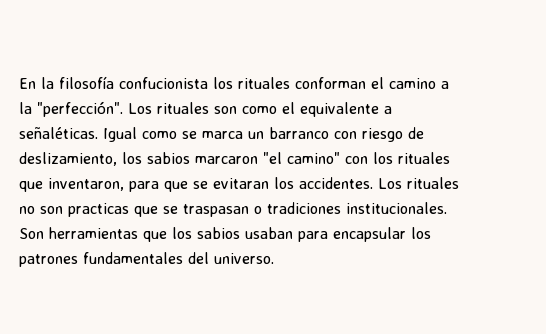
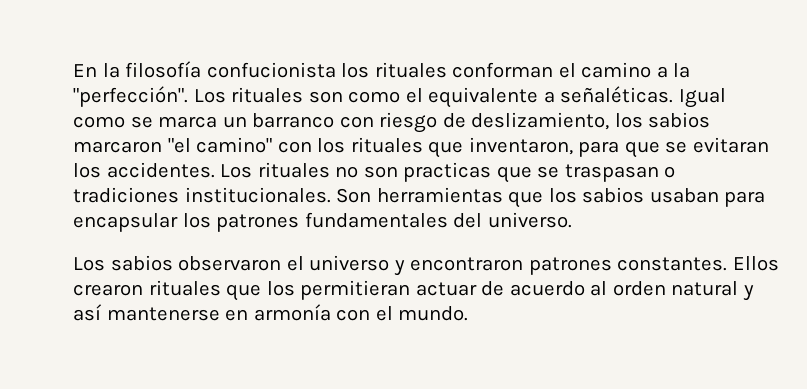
(274, 258) none -> [73,255,779,276] [73,280,754,301] [73,304,469,321] // Los sabios observaron el universo y encontraron patrones constantes. Ellos crearon rituales que los permitieran actuar de acuerdo al orden natural y así mantenerse en armonía con el mundo.

